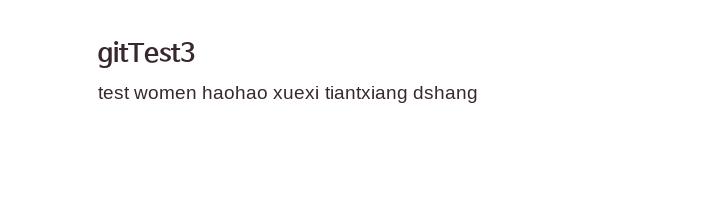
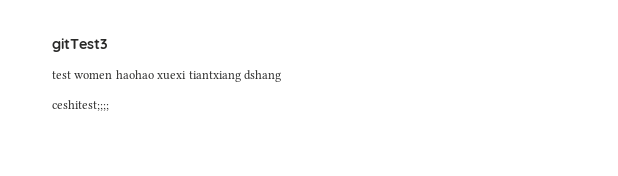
(478, 94) none -> [52,100,109,111] // ceshitest;;;;

